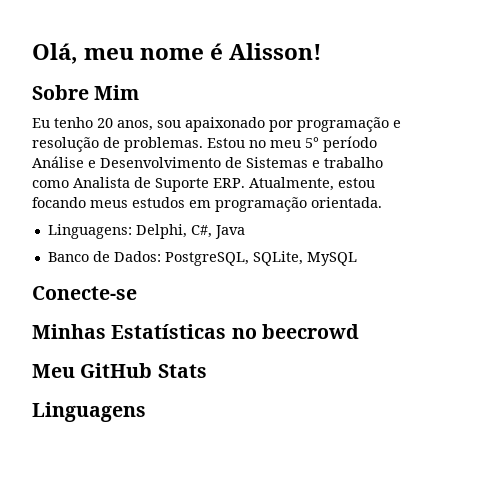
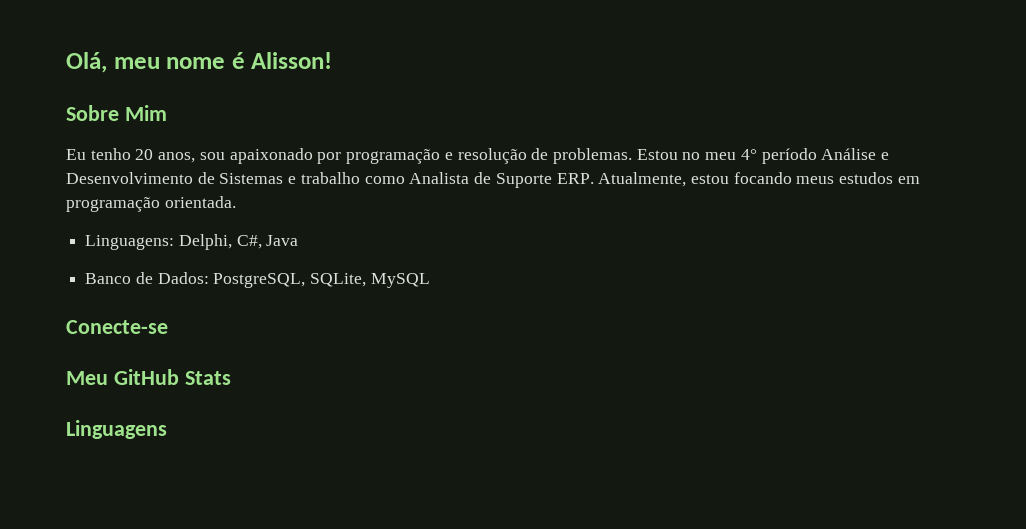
[305,137,319,148] 5° -> [740,149,757,160] 4°
[32,324,359,339] // Minhas Estatísticas no beecrowd -> (168, 327) none

